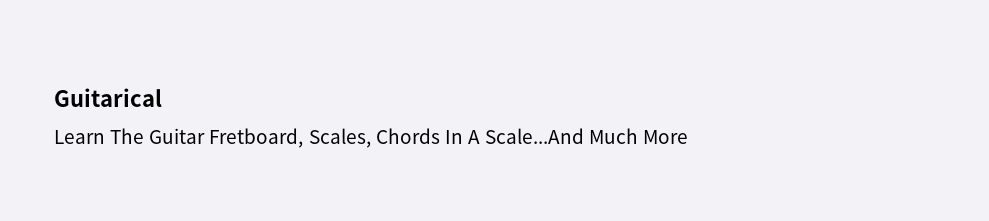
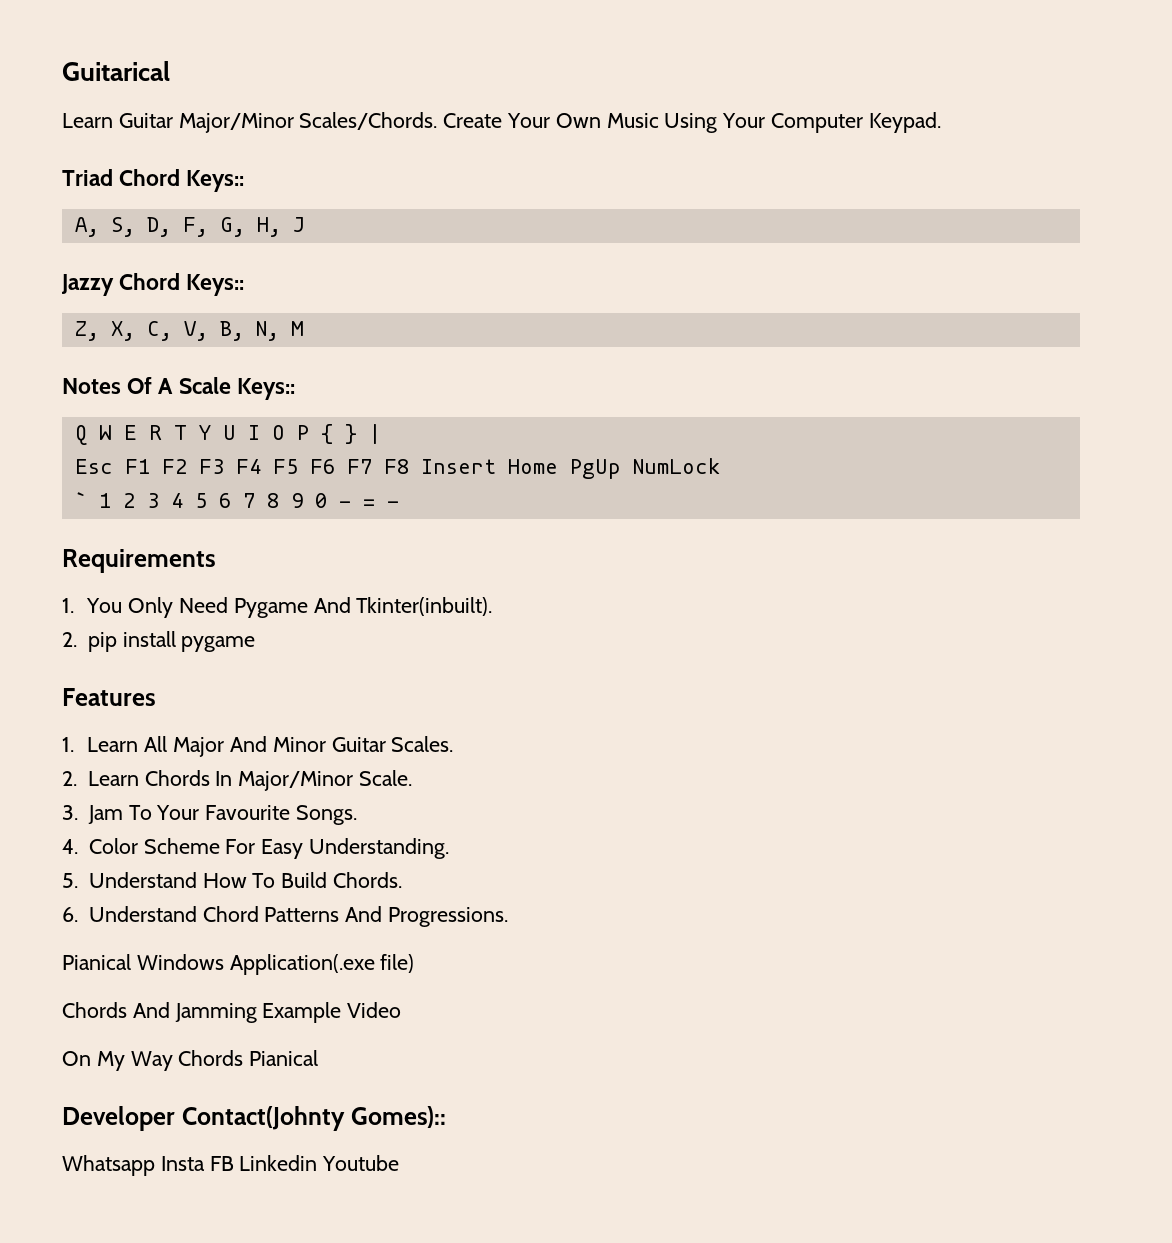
[110,128,689,148] The Guitar Fretboard, Scales, Chords In A Scale...And Much More -> [118,112,941,133] [62,169,245,192] [74,217,305,237] [61,273,245,296] [74,321,304,341] [62,377,295,400] [74,424,381,445] [74,458,720,479] [74,492,399,508] [62,549,216,573] [62,597,493,618] [62,631,256,652] [62,688,156,706] [62,736,454,757] [62,770,412,791] [62,805,357,825] [62,838,449,859] [62,872,402,888] [62,906,508,927] [62,954,415,975] [62,1002,402,1023] [62,1050,319,1071] [62,1106,447,1131] [62,1155,400,1176] Guitar Major/Minor Scales/Chords. Create Your Own Music Using Your Computer Keypad. // Triad Chord Keys:: // A, S, D, F, G, H, J // Jazzy Chord Keys:: // Z, X, C, V, B, N, M // Notes Of A Scale Keys:: // Q W E R T Y U I O P { } | // Esc F1 F2 F3 F4 F5 F6 F7 F8 Insert Home PgUp NumLock // ` 1 2 3 4 5 6 7 8 9 0 - = - // Requirements // 1. You Only Need Pygame And Tkinter(inbuilt). // 2. pip install pygame // Features // 1. Learn All Major And Minor Guitar Scales. // 2. Learn Chords In Major/Minor Scale. // 3. Jam To Your Favourite Songs. // 4. Color Scheme For Easy Understanding. // 5. Understand How To Build Chords. // 6. Understand Chord Patterns And Progressions. // Pianical Windows Application(.exe file) // Chords And Jamming Example Video // On My Way Chords Pianical // Developer Contact(Johnty Gomes):: // Whatsapp Insta FB Linkedin Youtube

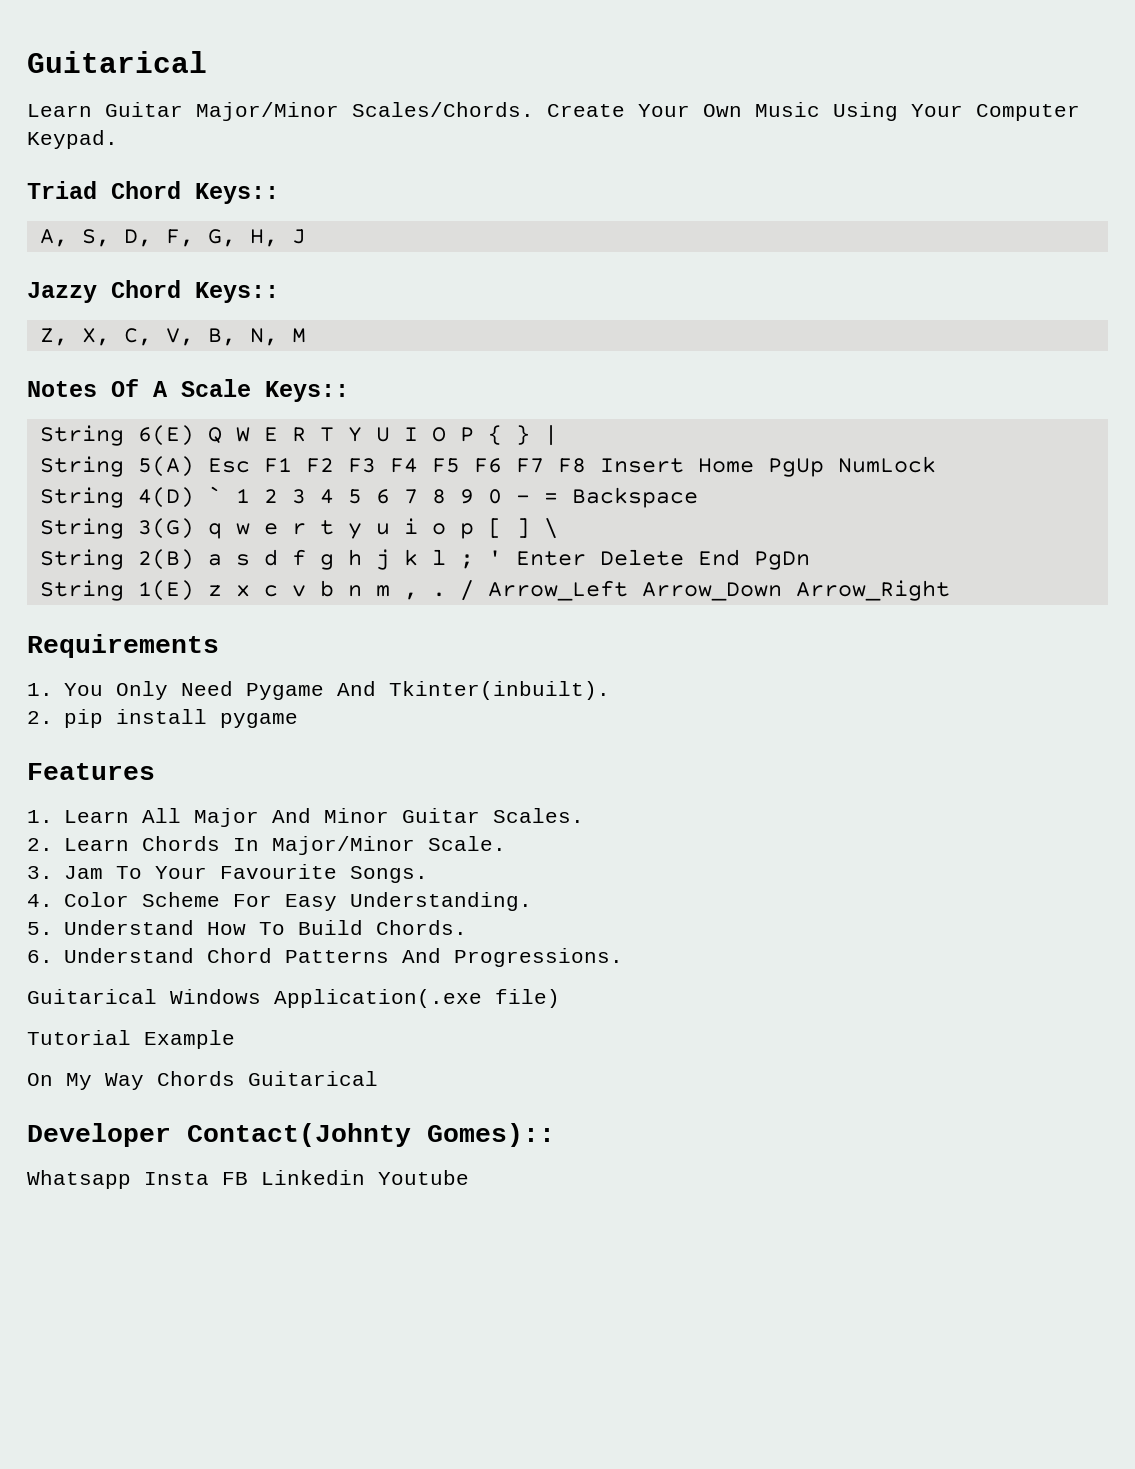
(295, 389) none -> [39,425,194,446] String 6(E)
(381, 434) none -> [39,456,194,477] String 5(A)
(720, 466) none -> [39,487,194,508] String 4(D)
[386,501,399,508] - -> [571,487,698,508] [39,518,558,539] [39,549,810,570] [39,580,950,601] Backspace // String 3(G) q w e r t y u i o p [ ] \ // String 2(B) a s d f g h j k l ; ' Enter Delete End PgDn // String 1(E) z x c v b n m , . / Arrow_Left Arrow_Down Arrow_Right
[62,954,131,970] Pianical -> [27,989,157,1004] Guitarical
[62,1002,257,1023] Chords And Jamming -> [27,1030,131,1045] Tutorial
[347,1002,402,1018] Video -> (235, 1039) none
[249,1050,319,1066] Pianical -> [248,1071,378,1086] Guitarical

